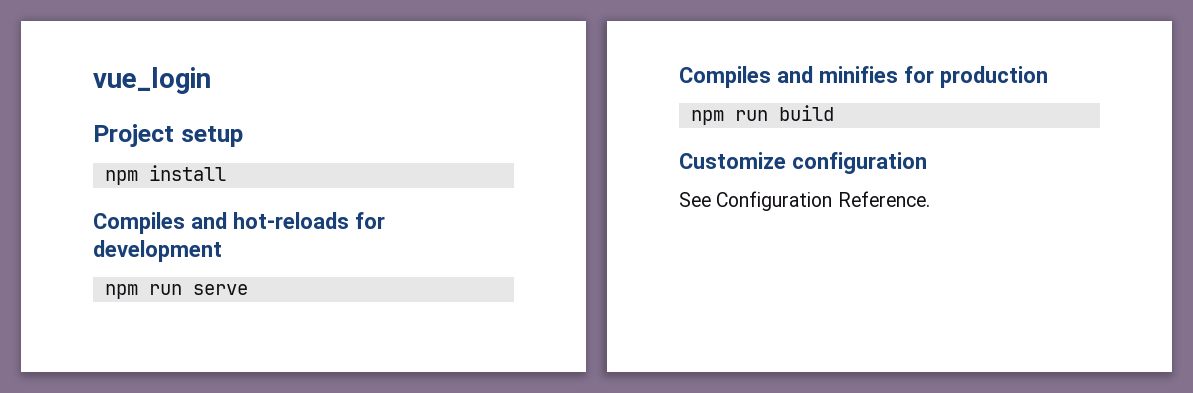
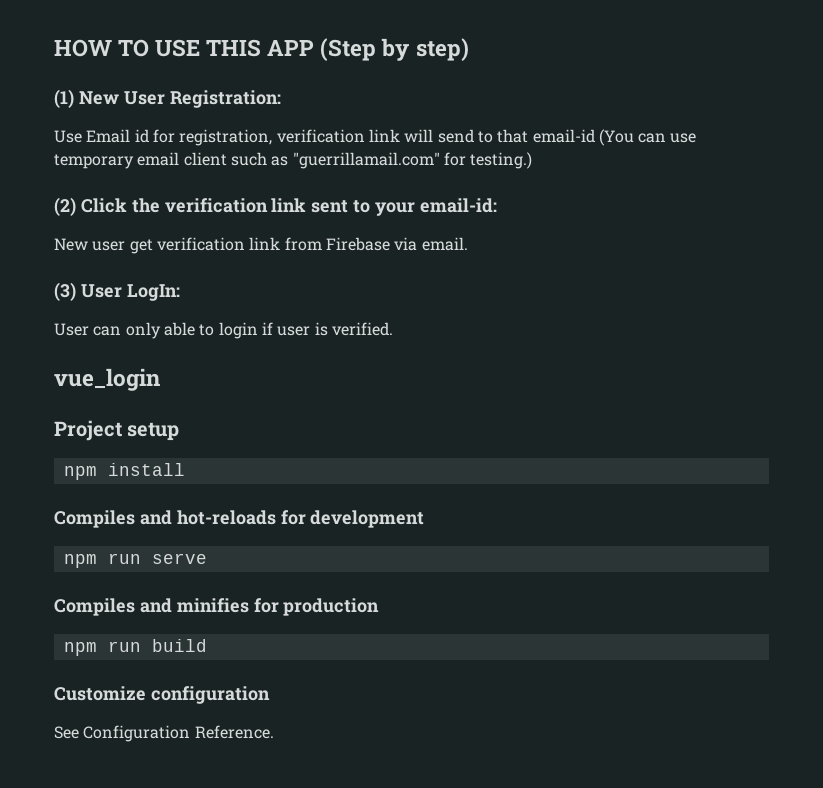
(93, 80) none -> [54,38,469,61] [54,89,281,108] [54,129,697,146] [54,152,533,169] [54,197,497,216] [54,237,468,254] [54,282,180,301] [54,322,393,339] HOW TO USE THIS APP (Step by step) // (1) New User Registration: // Use Email id for registration, verification link will send to that email-id (You can use temporary email client such as "guerrillamail.com" for testing.) // (2) Click the verification link sent to your email-id: // New user get verification link from Firebase via email. // (3) User LogIn: // User can only able to login if user is verified. //

